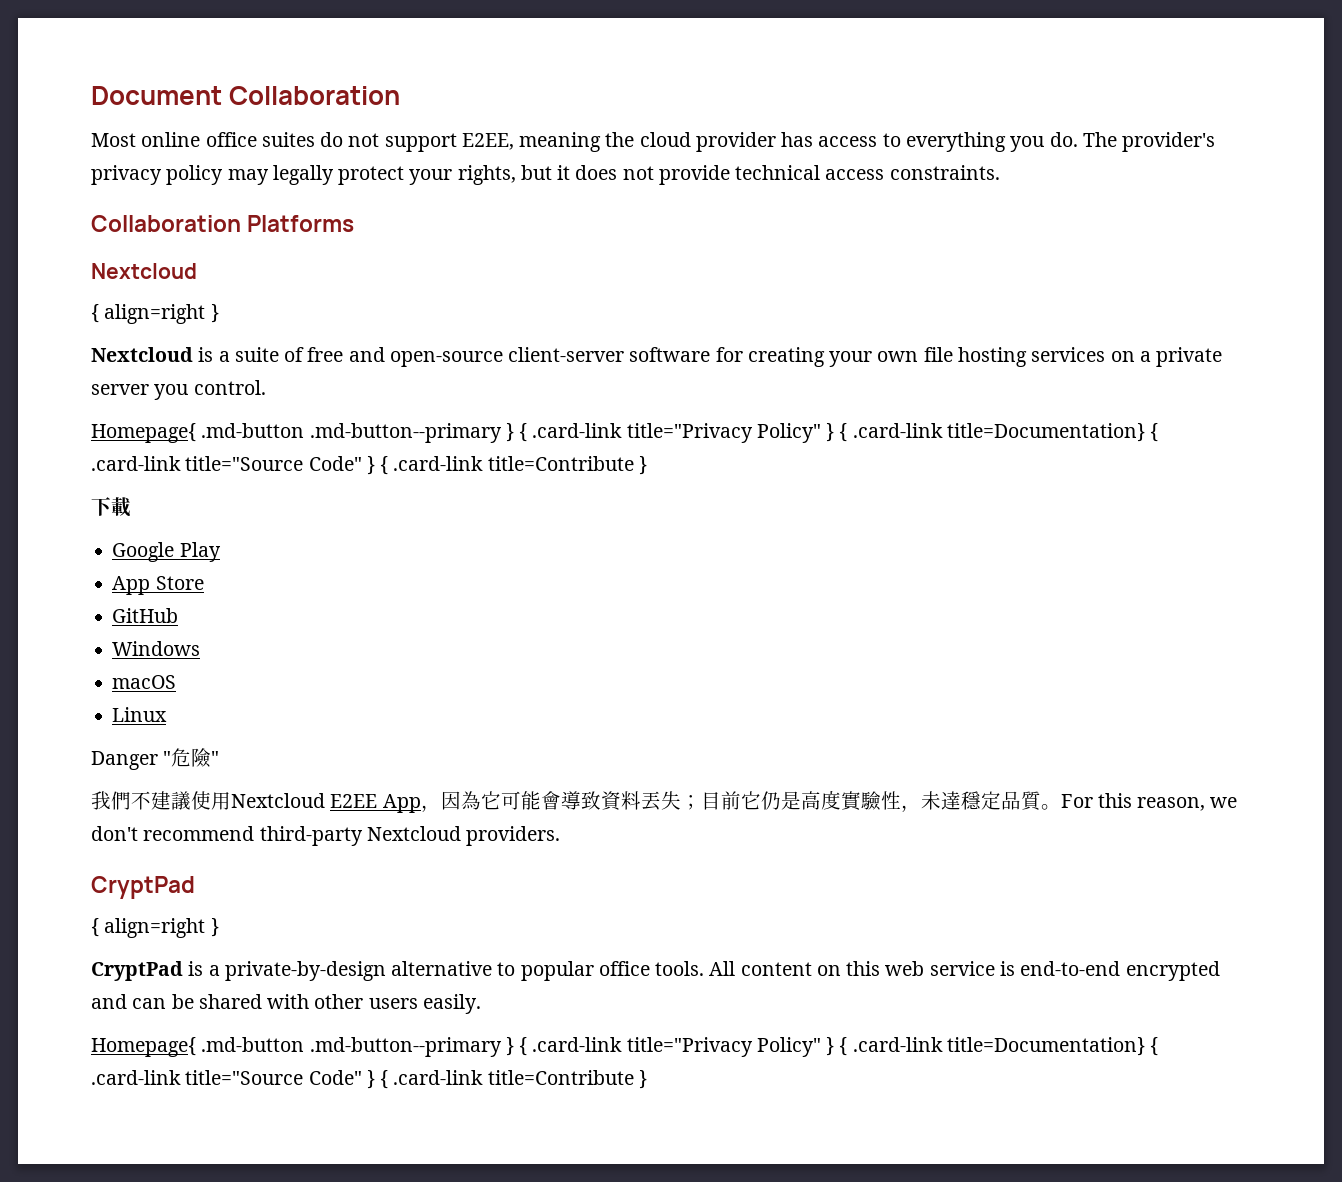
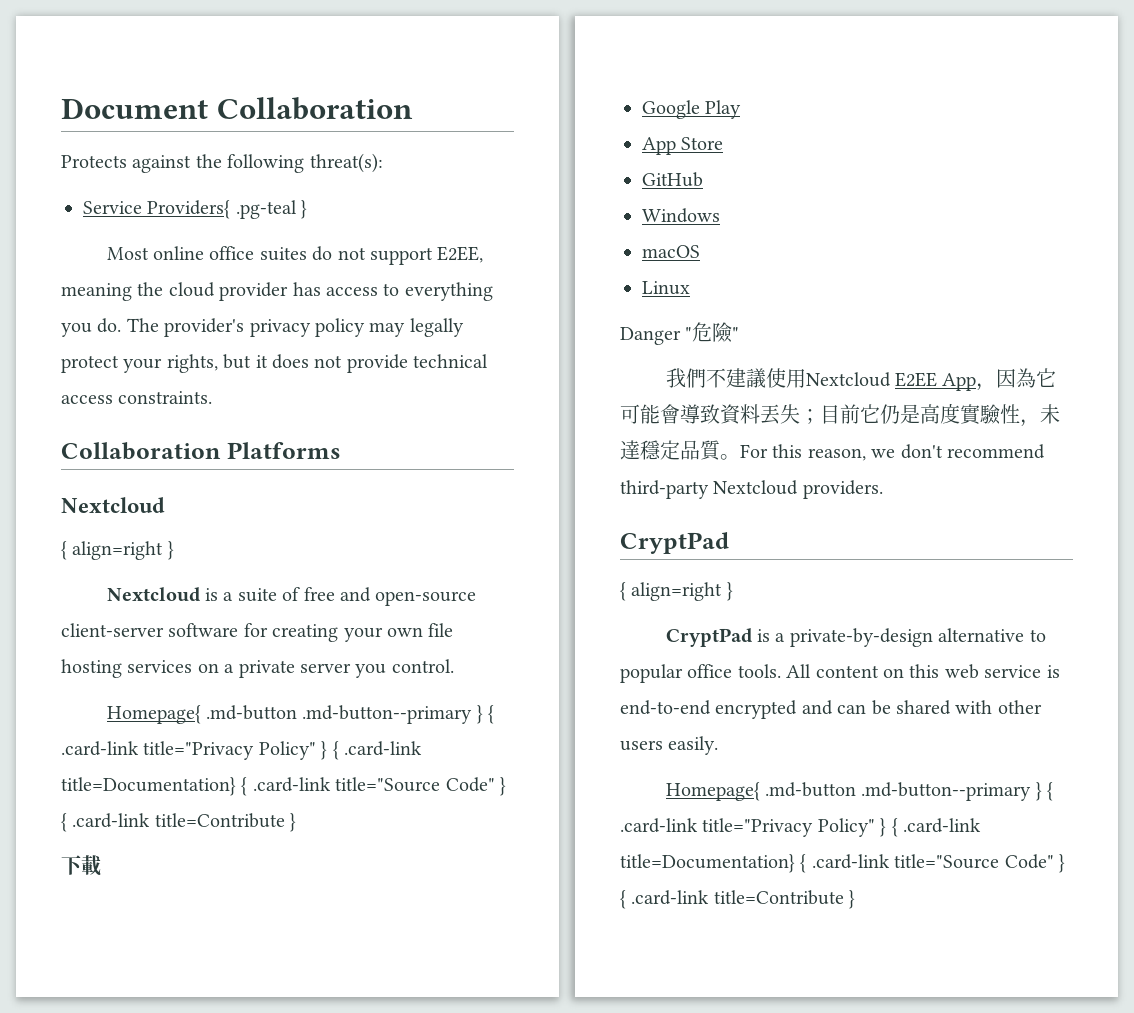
(401, 95) none -> [61,153,383,173] [83,200,308,219] // Protects against the following threat(s): // Service Providers{ .pg-teal }

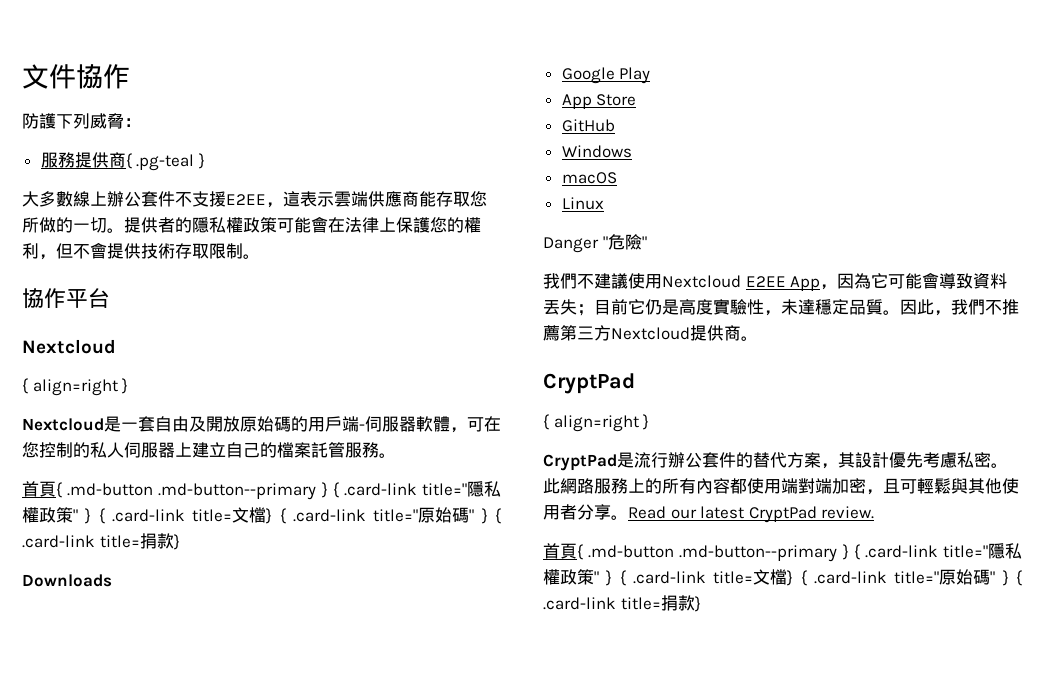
[61,97,413,120] [61,153,383,173] [83,200,308,219] [106,246,484,265] [61,282,493,301] [61,318,464,337] [61,354,489,373] [61,391,213,404] [61,442,341,460] Document Collaboration // Protects against the following threat(s): // Service Providers{ .pg-teal } // Most online office suites do not support E2EE, meaning the cloud provider has access to everything you do. The provider's privacy policy may legally protect your rights, but it does not provide technical access constraints. // Collaboration Platforms -> [22,64,130,89] [22,113,141,129] [40,152,205,171] [22,190,487,208] [22,216,481,233] [22,242,260,260] [22,288,110,309] 文件協作 // 防護下列威脅： // 服務提供商{ .pg-teal } // 大多數線上辦公套件不支援E2EE，這表示雲端供應商能存取您所做的一切。提供者的隱私權政策可能會在法律上保護您的權利，但不會提供技術存取限制。 // 協作平台
[205,587,477,606] [61,623,454,642] [61,659,454,678] [106,705,495,724] [61,741,422,760] [61,777,506,796] [61,813,297,832] [61,855,101,876] is a suite of free and open-source client-server software for creating your own file hosting services on a private server you control. // Homepage{ .md-button .md-button--primary } { .card-link title="Privacy Policy" } { .card-link title=Documentation} { .card-link title="Source Code" } { .card-link title=Contribute } // 下載 -> [104,416,501,433] [22,442,396,458] [22,481,502,500] [22,507,501,524] [22,533,180,550] [22,574,112,587] 是一套自由及開放原始碼的用戶端-伺服器軟體，可在您控制的私人伺服器上建立自己的檔案託管服務。 // 首頁{ .md-button .md-button--primary } { .card-link title="隱私權政策" } { .card-link title=文檔} { .card-link title="原始碼" } { .card-link title=捐款} // Downloads
[740,444,1045,461] [620,480,883,499] For this reason, we don't recommend third-party Nextcloud providers. -> [900,299,1019,316] [543,325,758,341] 因此，我們不推薦第三方Nextcloud提供商。
[757,628,1046,647] [620,664,1060,683] [620,700,1042,719] [620,736,719,755] [665,782,1054,801] [620,818,981,837] [620,854,1065,873] [620,890,844,909] is a private-by-design alternative to popular office tools. All content on this web service is end-to-end encrypted and can be shared with other users easily. // Homepage{ .md-button .md-button--primary } { .card-link title="Privacy Policy" } { .card-link title=Documentation} { .card-link title="Source Code" } { .card-link title=Contribute -> [617,452,1008,469] [543,478,1019,495] [543,504,875,523] [543,543,1022,562] [543,569,1022,586] [543,595,695,611] 是流行辦公套件的替代方案，其設計優先考慮私密。此網路服務上的所有內容都使用端對端加密，且可輕鬆與其他使用者分享。Read our latest CryptPad review. // 首頁{ .md-button .md-button--primary } { .card-link title="隱私權政策" } { .card-link title=文檔} { .card-link title="原始碼" } { .card-link title=捐款

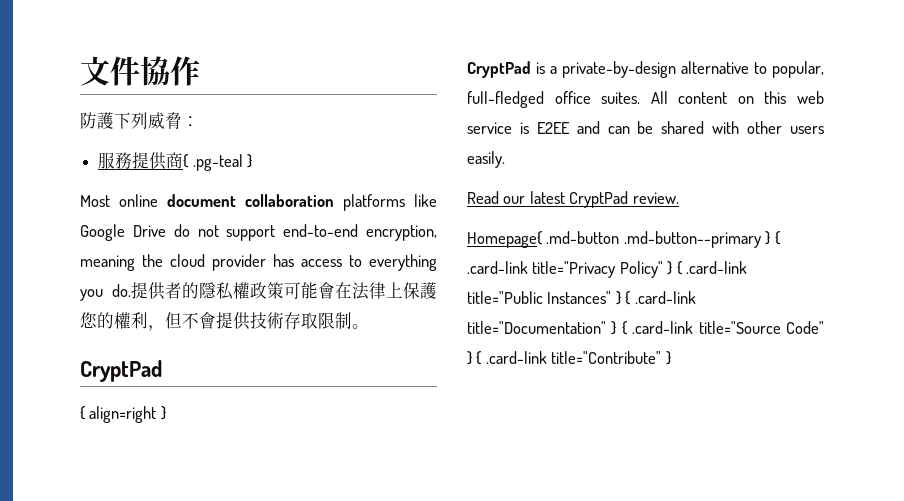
[22,190,487,208] [22,217,124,233] 大多數線上辦公套件不支援E2EE，這表示雲端供應商能存取您所做的一切。 -> [80,194,437,211] [80,224,437,241] [80,254,437,271] [80,284,131,301] Most online document collaboration platforms like Google Drive do not support end-to-end encryption, meaning the cloud provider has access to everything you do.
[22,288,110,309] [22,339,116,354] [22,378,129,396] [22,416,501,433] [22,442,396,458] [22,481,502,500] [22,507,501,524] [22,533,180,550] [22,574,112,587] [561,67,651,84] [561,94,637,109] [561,119,615,132] [561,145,632,158] [561,172,617,184] [561,197,604,210] [543,234,647,253] [543,272,1008,291] [543,299,1019,316] [543,325,758,341] // 協作平台 // Nextcloud // { align=right } // Nextcloud是一套自由及開放原始碼的用戶端-伺服器軟體，可在您控制的私人伺服器上建立自己的檔案託管服務。 // 首頁{ .md-button .md-button--primary } { .card-link title="隱私權政策" } { .card-link title=文檔} { .card-link title="原始碼" } { .card-link title=捐款} // Downloads // Google Play // App Store // GitHub // Windows // macOS // Linux // Danger "危險" // 我們不建議使用Nextcloud E2EE App，因為它可能會導致資料丟失；目前它仍是高度實驗性，未達穩定品質。因此，我們不推薦第三方Nextcloud提供商。 -> (369, 326) none
[617,452,1008,469] [543,478,1019,495] [543,504,628,520] 是流行辦公套件的替代方案，其設計優先考慮私密。此網路服務上的所有內容都使用端對端加密，且可輕鬆與其他使用者分享。 -> [536,61,824,78] [467,91,824,108] [467,121,824,134] [467,151,505,168] is a private-by-design alternative to popular, full-fledged office suites. All content on this web service is E2EE and can be shared with other users easily. //
[543,543,1022,562] [543,569,1022,586] [543,595,695,611] 首頁{ .md-button .md-button--primary } { .card-link title="隱私權政策" } { .card-link title=文檔} { .card-link title="原始碼" } { .card-link title=捐款 -> [467,231,781,248] [467,261,748,278] [467,291,696,305] [467,321,824,335] [467,351,662,365] Homepage{ .md-button .md-button--primary } { .card-link title="Privacy Policy" } { .card-link title="Public Instances" } { .card-link title="Documentation" } { .card-link title="Source Code" } { .card-link title="Contribute"

